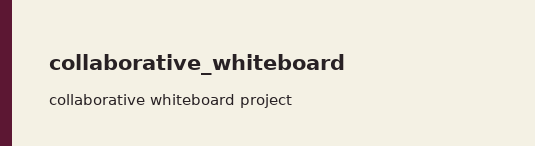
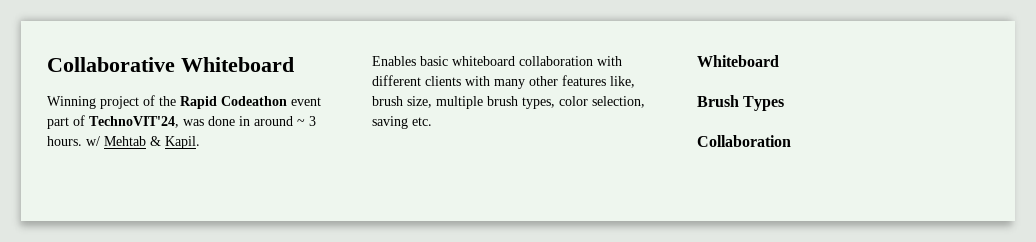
[49,54,345,75] [49,94,292,108] collaborative_whiteboard // collaborative whiteboard project -> [47,57,294,72] [47,95,321,109] [47,115,316,129] [47,136,200,149] [372,56,622,66] [372,75,635,89] [372,96,645,109] [372,116,432,129] [697,55,779,67] [697,95,785,111] [697,135,791,147] Collaborative Whiteboard // Winning project of the Rapid Codeathon event part of TechnoVIT'24, was done in around ~ 3 hours. w/ Mehtab & Kapil. // Enables basic whiteboard collaboration with different clients with many other features like, brush size, multiple brush types, color selection, saving etc. // Whiteboard // Brush Types // Collaboration

